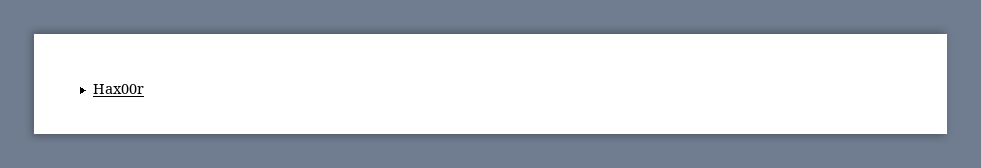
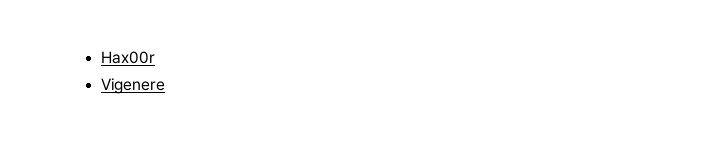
(144, 89) none -> [100,78,165,94] // Vigenere

